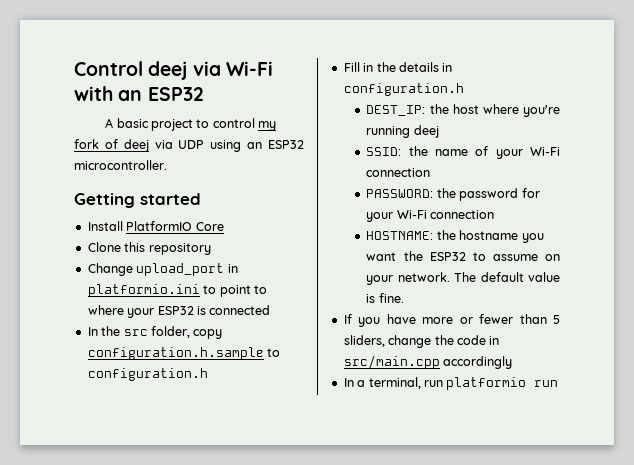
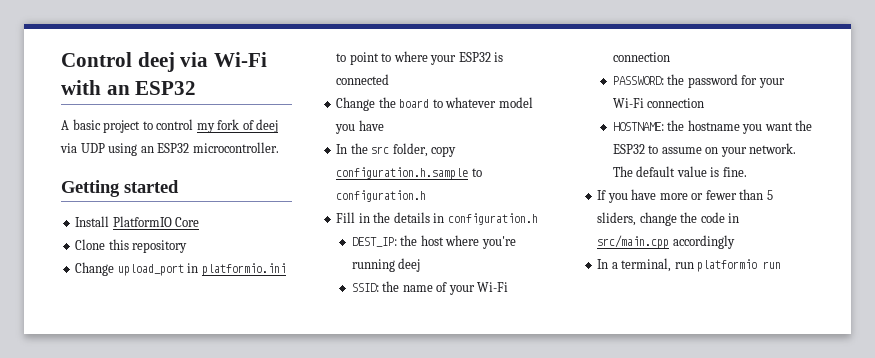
(271, 310) none -> [336,97,533,111] [335,120,384,134] // Change the board to whatever model you have

